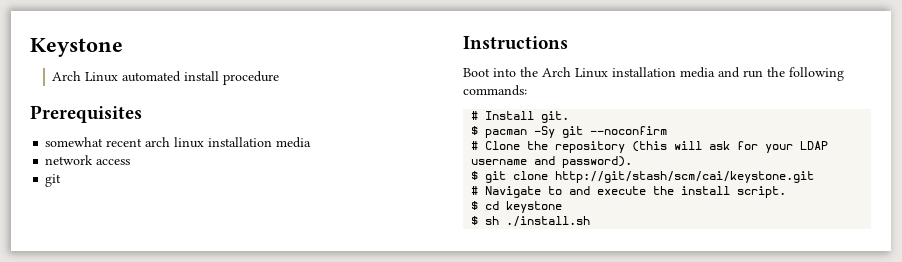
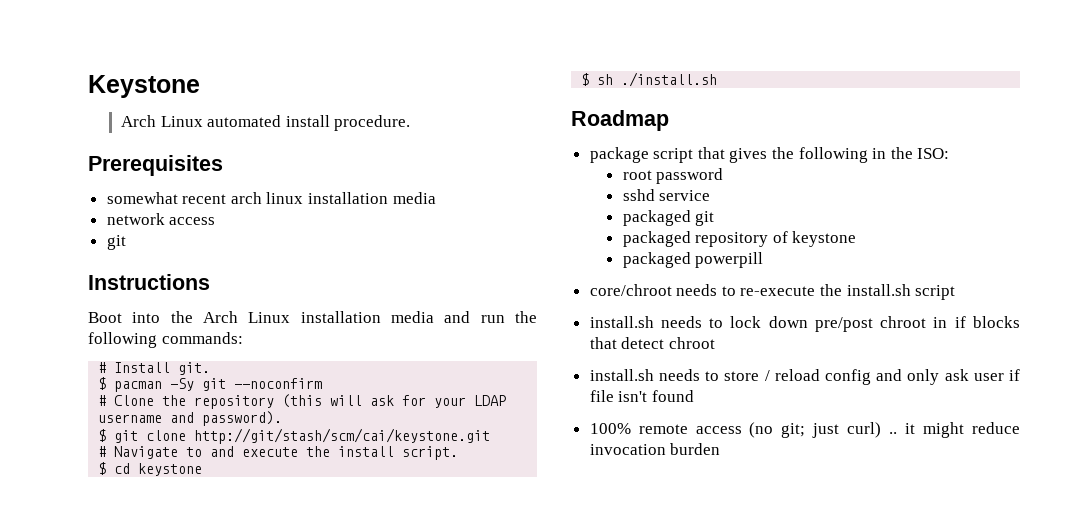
[223,71,280,85] procedure -> [334,115,411,131] procedure.
(591, 221) none -> [571,110,669,131] [589,147,950,163] [622,168,724,184] [622,189,711,201] [622,210,715,226] [622,231,857,247] [622,252,764,268] [589,284,956,300] [589,316,1020,332] [589,337,715,349] [589,369,1020,385] [589,390,694,402] [589,422,1020,438] [589,443,721,455] // Roadmap // package script that gives the following in the ISO: // root password // sshd service // packaged git // packaged repository of keystone // packaged powerpill // core/chroot needs to re-execute the install.sh script // install.sh needs to lock down pre/post chroot in if blocks that detect chroot // install.sh needs to store / reload config and only ask user if file isn't found // 100% remote access (no git; just curl) .. it might reduce invocation burden

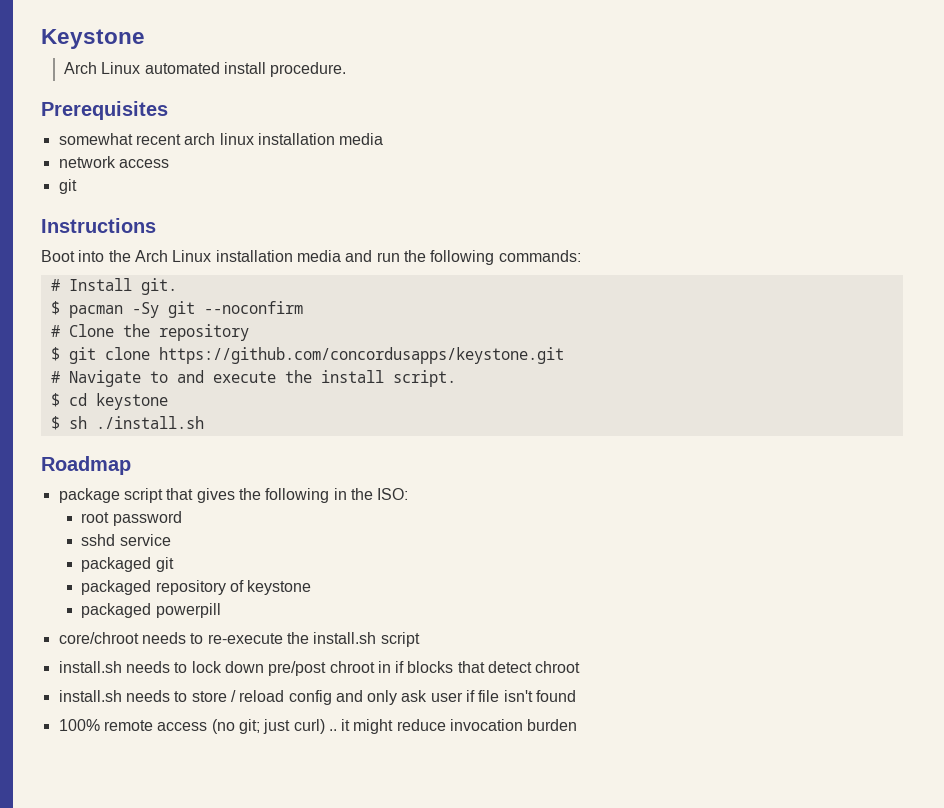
[282,394,507,408] [98,411,283,426] (this will ask for your LDAP username and password). -> (249, 332) none
[194,428,491,444] http://git/stash/scm/cai/keystone.git -> [158,347,564,364] https://github.com/concordusapps/keystone.git

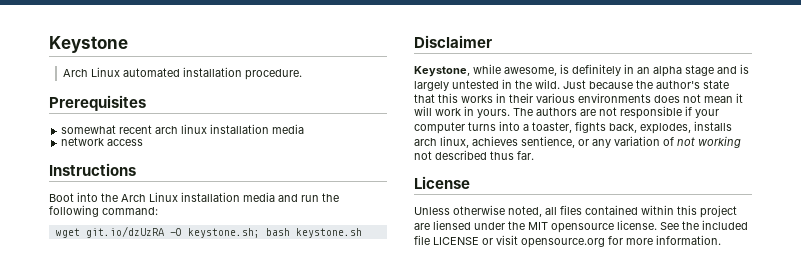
[223,62,266,74] install -> [183,67,243,77] installation
[58,179,77,194] // git -> (144, 142) none
[498,250,581,262] [50,278,177,295] [50,301,303,318] [50,324,249,341] [50,347,564,364] [50,370,456,387] [50,393,168,410] [50,416,204,430] [41,456,131,475] [58,488,409,503] [81,511,182,526] [81,534,171,546] [81,557,174,572] [81,580,312,595] [81,603,221,618] [58,632,420,647] [58,661,581,676] [58,690,577,705] [58,719,578,734] commands: // # Install git. // $ pacman -Sy git --noconfirm // # Clone the repository // $ git clone https://github.com/concordusapps/keystone.git // # Navigate to and execute the install script. // $ cd keystone // $ sh ./install.sh // Roadmap // package script that gives the following in the ISO: // root password // sshd service // packaged git // packaged repository of keystone // packaged powerpill // core/chroot needs to re-execute the install.sh script // install.sh needs to lock down pre/post chroot in if blocks that detect chroot // install.sh needs to store / reload config and only ask user if file isn't found // 100% remote access (no git; just curl) .. it might reduce invocation burden -> [102,207,158,215] [55,226,362,238] [414,35,492,48] [414,64,749,77] [414,79,729,91] [414,93,743,103] [414,106,719,119] [414,121,732,134] [414,136,741,148] [414,150,534,160] [414,176,470,189] [414,205,737,218] [414,220,748,233] [414,235,721,248] command: // wget git.io/dzUzRA -O keystone.sh; bash keystone.sh // Disclaimer // Keystone, while awesome, is definitely in an alpha stage and is largely untested in the wild. Just because the author's state that this works in their various environments does not mean it will work in yours. The authors are not responsible if your computer turns into a toaster, fights back, explodes, installs arch linux, achieves sentience, or any variation of not working not described thus far. // License // Unless otherwise noted, all files contained within this project are liensed under the MIT opensource license. See the included file LICENSE or visit opensource.org for more information.

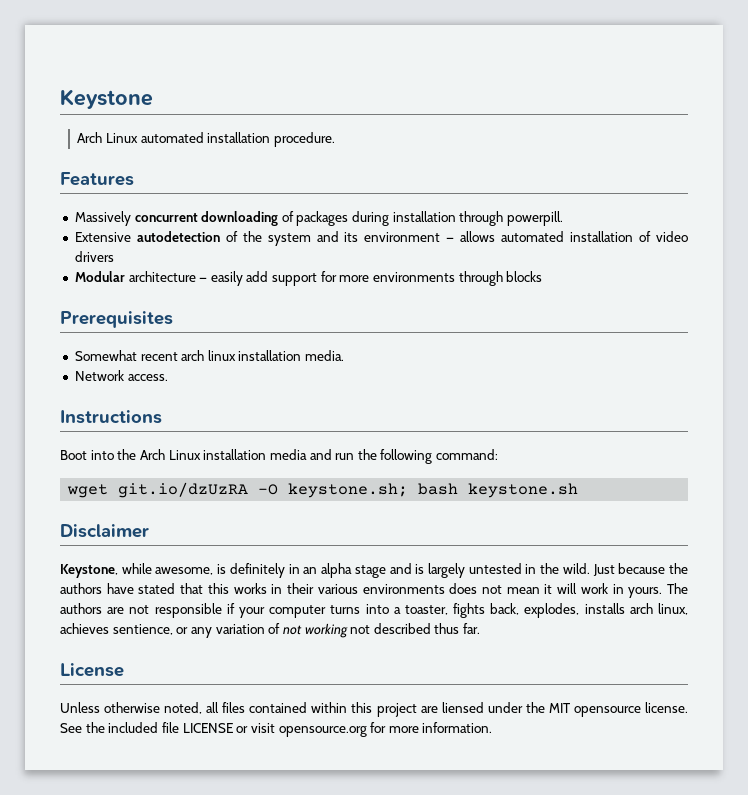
(303, 74) none -> [60,172,134,186] [74,211,564,226] [74,231,688,246] [74,251,114,262] [74,271,543,286] // Features // Massively concurrent downloading of packages during installation through powerpill. // Extensive autodetection of the system and its environment — allows automated installation of video drivers // Modular architecture — easily add support for more environments through blocks
[61,125,117,134] somewhat -> [74,350,137,361] Somewhat
[272,124,305,134] [61,137,144,146] media // network access -> [305,350,345,361] [74,370,168,381] media. // Network access.
[656,80,729,89] author's state -> [60,583,176,594] authors have stated

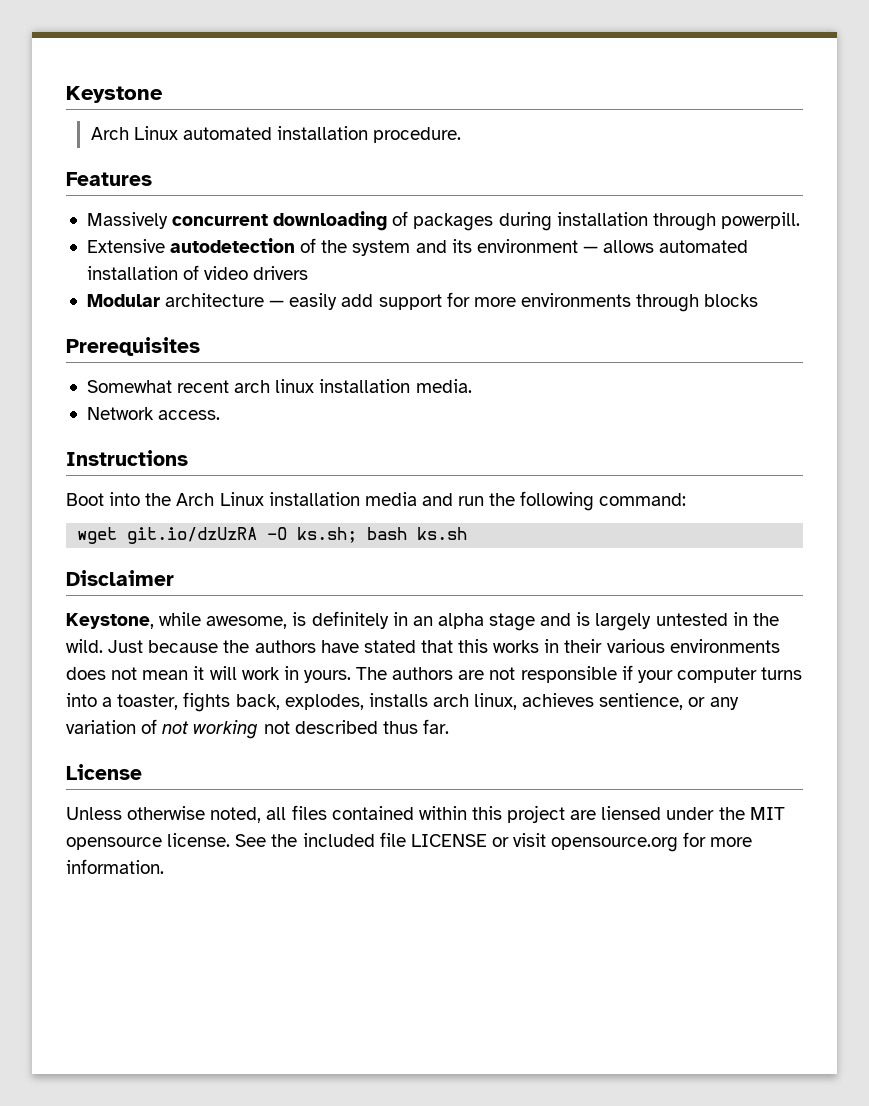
[288,483,579,498] keystone.sh; bash keystone.sh -> [297,527,468,543] ks.sh; bash ks.sh

